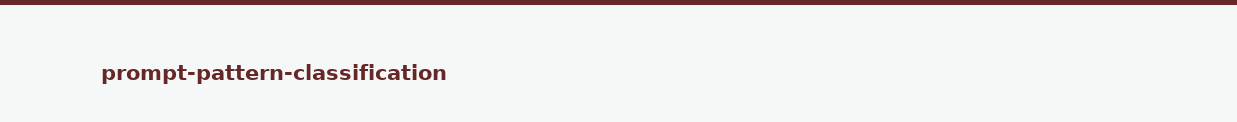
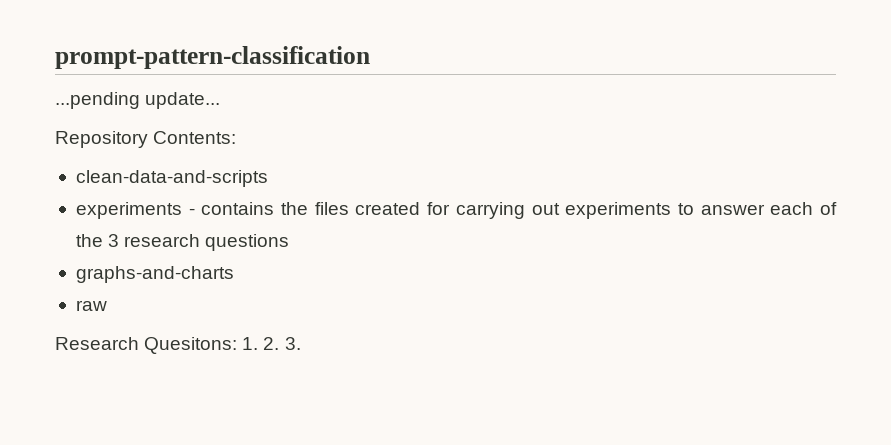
(447, 74) none -> [55,92,221,109] [55,131,237,148] [75,170,268,187] [75,202,838,219] [75,234,290,251] [75,266,234,283] [75,300,107,311] [55,337,301,354] // ...pending update... // Repository Contents: // clean-data-and-scripts // experiments - contains the files created for carrying out experiments to answer each of the 3 research questions // graphs-and-charts // raw // Research Quesitons: 1. 2. 3.

